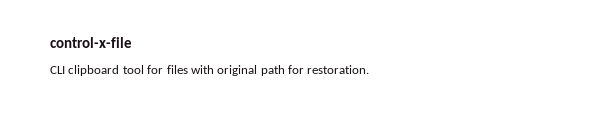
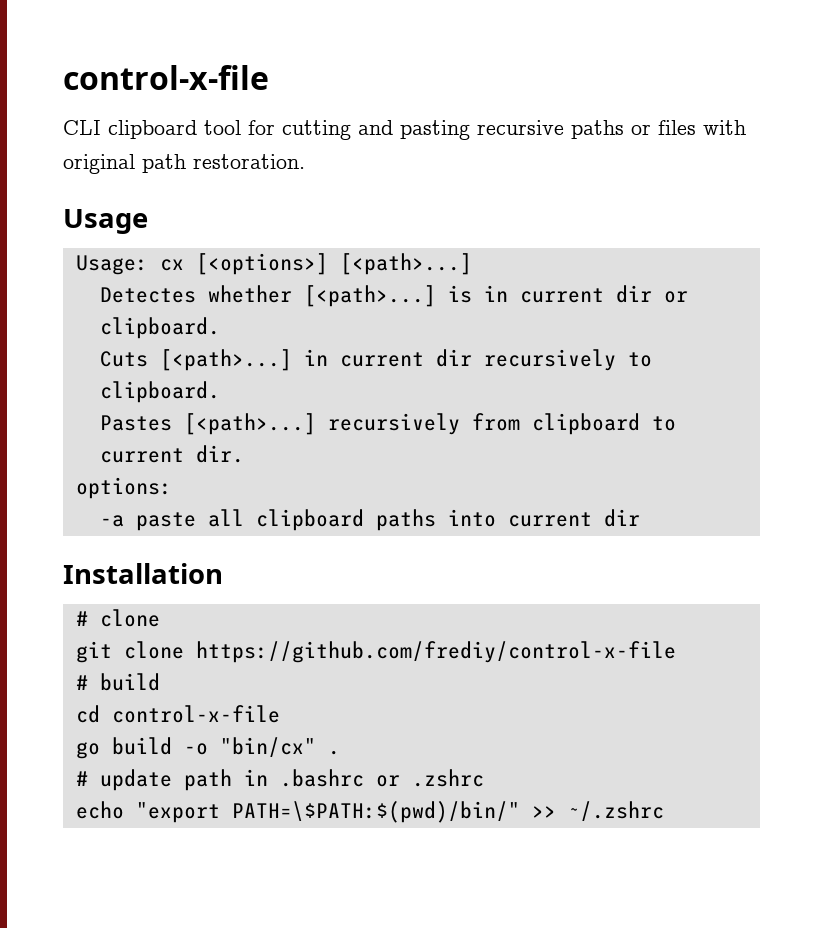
(164, 69) none -> [282,120,651,140] cutting and pasting recursive paths or
[288,65,304,74] for -> (186, 163) none
(370, 69) none -> [63,209,148,234] [75,253,472,275] [99,285,688,307] [99,317,220,339] [99,349,652,371] [99,381,220,403] [99,413,676,435] [99,445,244,463] [75,477,172,499] [99,509,640,531] [63,563,223,584] [75,609,160,627] [75,641,676,663] [75,673,160,691] [75,705,280,723] [75,737,340,759] [75,769,484,791] [75,801,664,823] // Usage // Usage: cx [<options>] [<path>...] // Detectes whether [<path>...] is in current dir or clipboard. // Cuts [<path>...] in current dir recursively to clipboard. // Pastes [<path>...] recursively from clipboard to current dir. // options: // -a paste all clipboard paths into current dir // Installation // # clone // git clone https://github.com/frediy/control-x-file // # build // cd control-x-file // go build -o "bin/cx" . // # update path in .bashrc or .zshrc // echo "export PATH=\$PATH:$(pwd)/bin/" >> ~/.zshrc

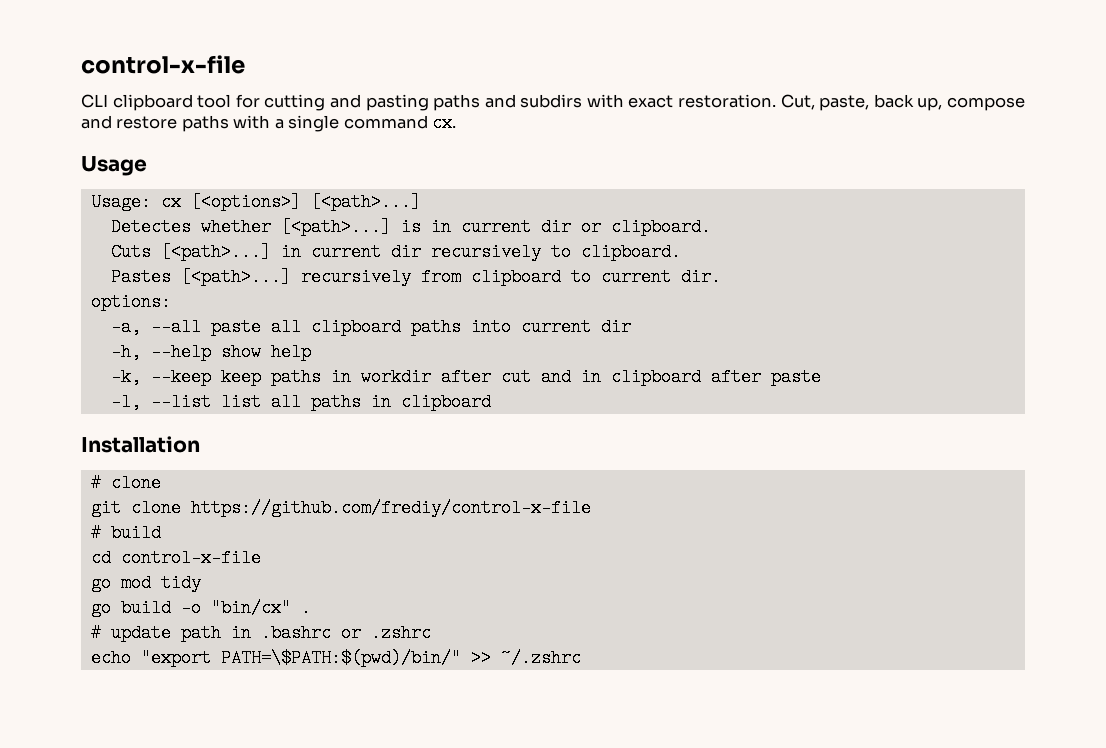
[477,120,746,139] [63,154,305,174] recursive paths or files with original path restoration. -> [433,94,1025,111] [81,114,457,132] paths and subdirs with exact restoration. Cut, paste, back up, compose and restore paths with a single command cx.
[99,515,124,527] -a -> [110,318,201,336] -a, --all
(640, 518) none -> [110,343,311,361] [110,368,821,386] [110,393,491,411] // -h, --help show help // -k, --keep keep paths in workdir after cut and in clipboard after paste // -l, --list list all paths in clipboard
(280, 714) none -> [90,574,201,592] // go mod tidy

